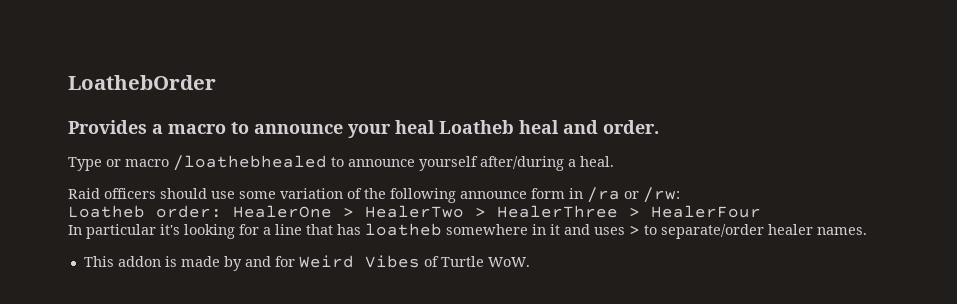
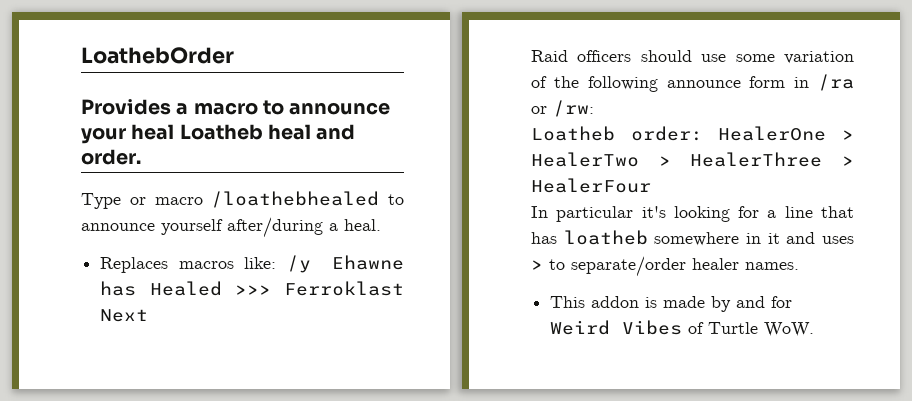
(614, 161) none -> [100,255,404,273] [100,281,404,296] [100,309,149,322] // Replaces macros like: /y Ehawne has Healed >>> Ferroklast Next

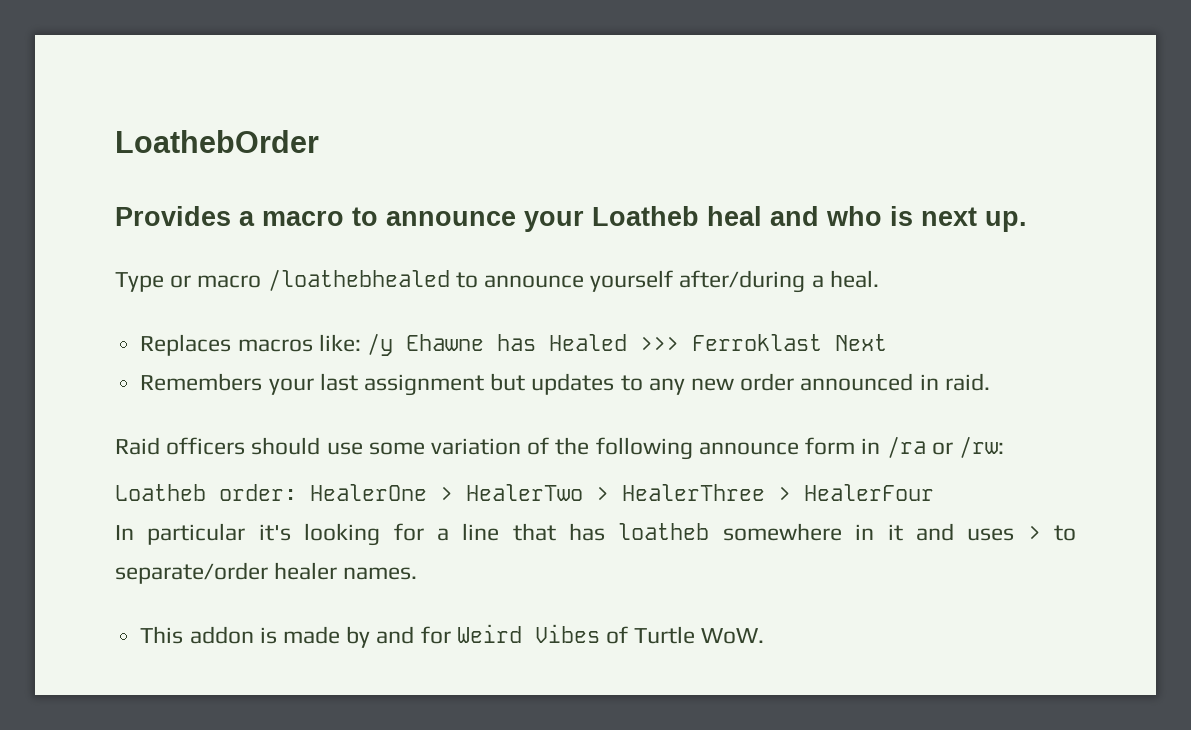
[131,124,175,140] heal -> (584, 221) none
[81,149,141,165] order. -> [826,206,1027,232] who is next up.
(149, 315) none -> [140,373,990,396] // Remembers your last assignment but updates to any new order announced in raid.

